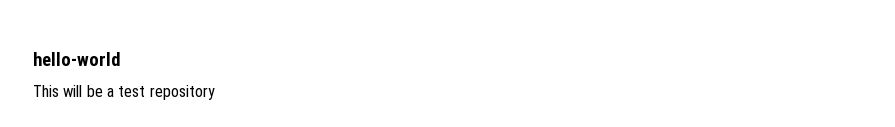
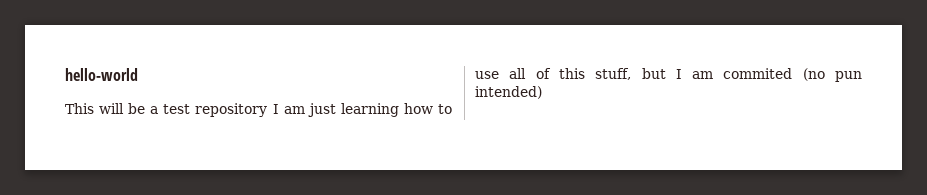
(215, 92) none -> [272,103,452,117] [475,68,862,82] [475,86,542,99] I am just learning how to use all of this stuff, but I am commited (no pun intended)

